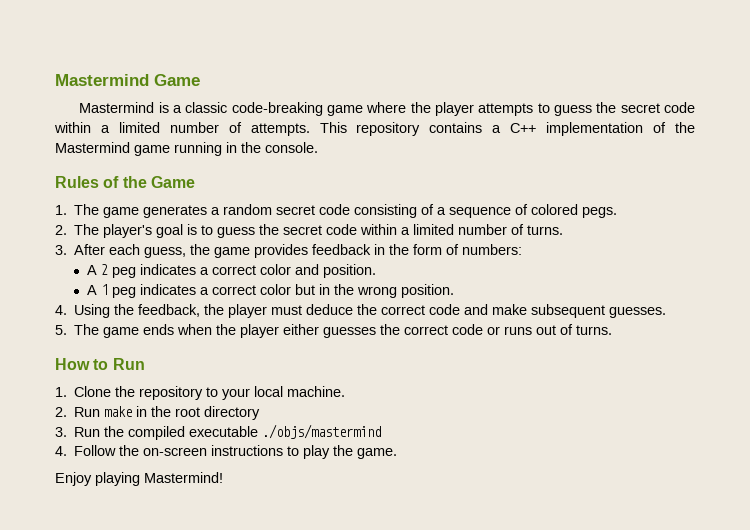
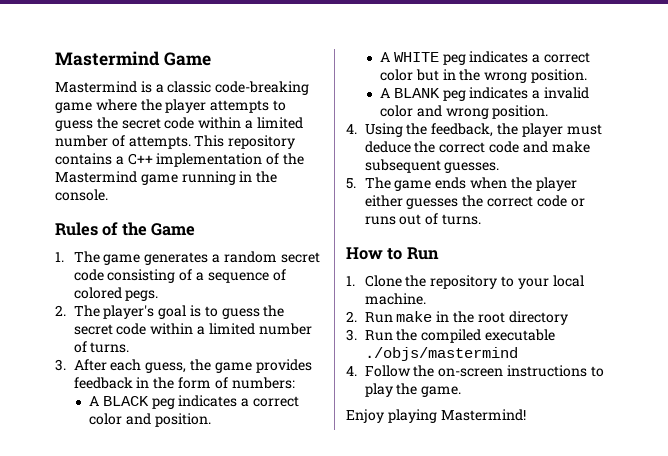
[101,264,109,275] 2 -> [102,396,149,406] BLACK
[101,284,109,295] 1 -> [393,52,439,62] WHITE
(455, 291) none -> [380,87,589,101] [380,105,549,119] // A BLANK peg indicates a invalid color and wrong position.

